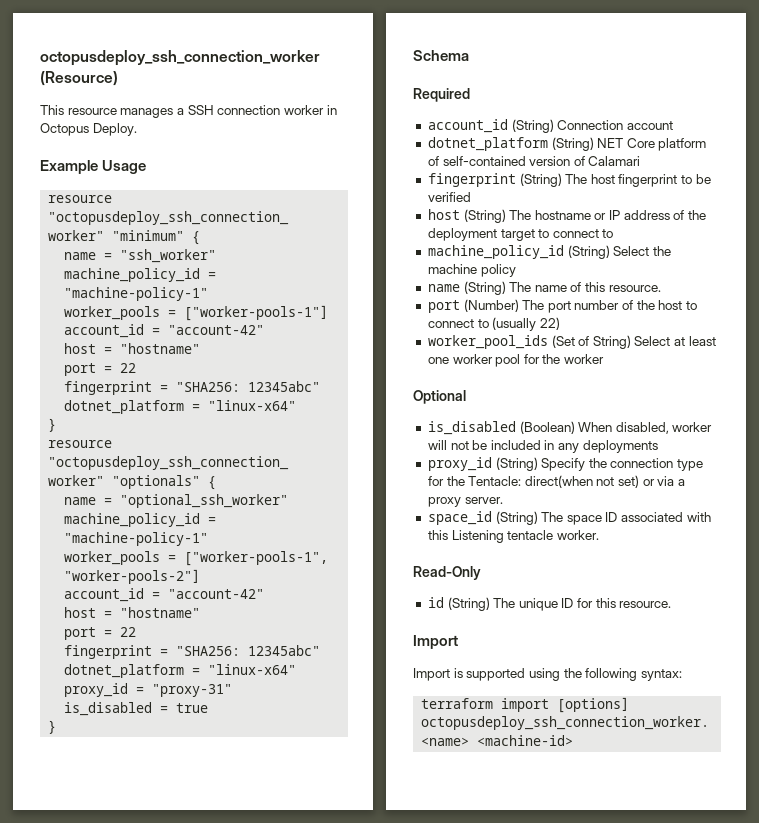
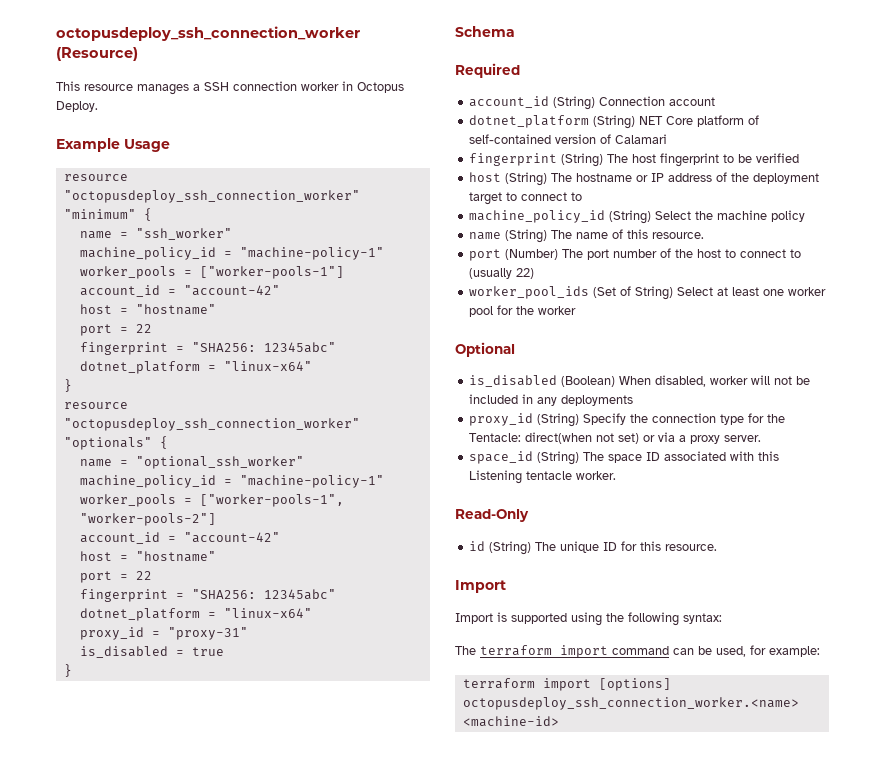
(682, 675) none -> [455,645,820,658] // The terraform import command can be used, for example:

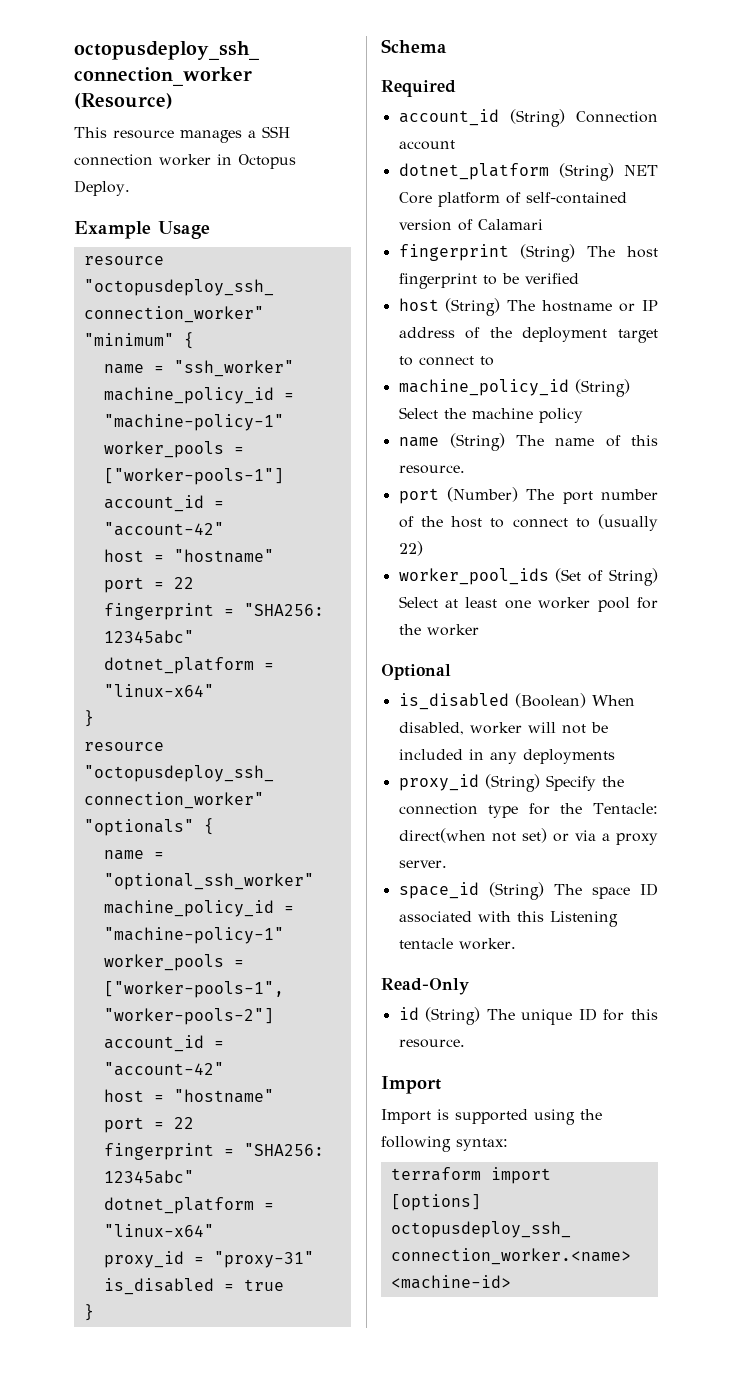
[455,645,820,658] // The terraform import command can be used, for example: -> (508, 1144) none

